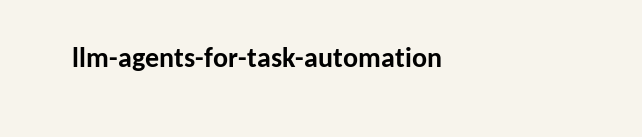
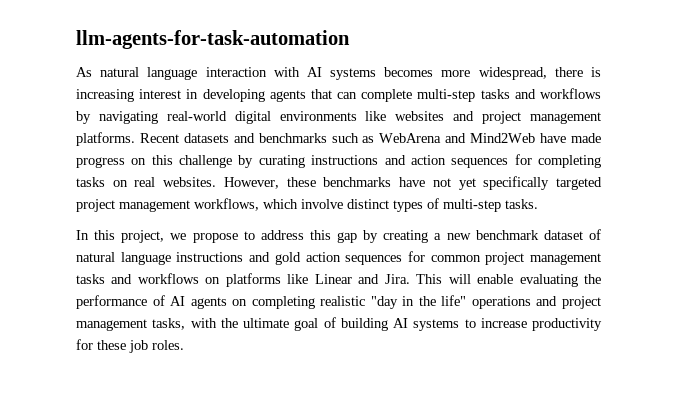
(442, 59) none -> [76,67,601,80] [76,88,601,102] [76,111,602,124] [76,132,602,146] [76,154,601,168] [76,176,603,190] [76,198,538,212] [76,229,601,243] [76,251,601,265] [76,273,601,287] [76,295,601,309] [76,317,602,331] [76,339,184,353] // As natural language interaction with AI systems becomes more widespread, there is increasing interest in developing agents that can complete multi-step tasks and workflows by navigating real-world digital environments like websites and project management platforms. Recent datasets and benchmarks such as WebArena and Mind2Web have made progress on this challenge by curating instructions and action sequences for completing tasks on real websites. However, these benchmarks have not yet specifically targeted project management workflows, which involve distinct types of multi-step tasks. // In this project, we propose to address this gap by creating a new benchmark dataset of natural language instructions and gold action sequences for common project management tasks and workflows on platforms like Linear and Jira. This will enable evaluating the performance of AI agents on completing realistic "day in the life" operations and project management tasks, with the ultimate goal of building AI systems to increase productivity for these job roles.

